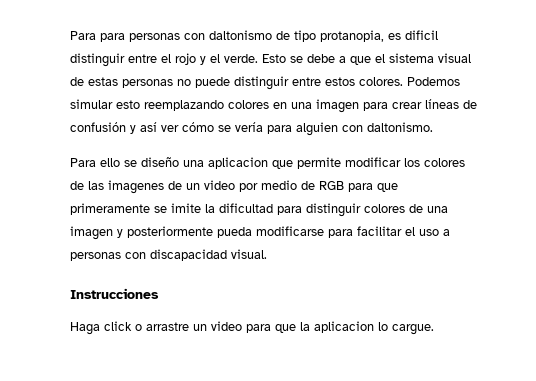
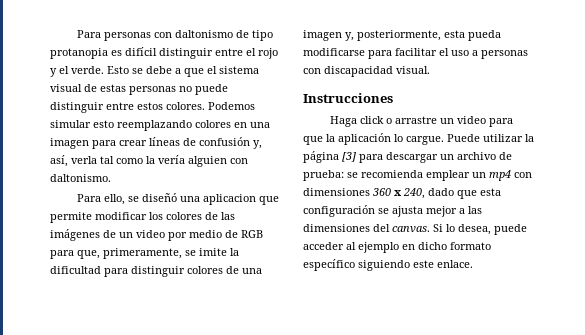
[70,31,125,42] Para para -> [76,30,101,38] Para
[320,30,438,42] protanopia, es dificil -> [50,47,157,59] protanopia es difícil
[130,122,292,134] y así ver cómo se vería para -> [253,140,262,149] [50,155,185,167] y, así, verla tal como la vería
[100,157,179,167] ello se diseño -> [103,193,177,205] ello, se diseñó
[108,180,164,194] imagenes -> [50,229,100,241] imágenes
[377,183,398,192] [70,203,150,215] que primeramente -> [77,248,182,259] que, primeramente,
[117,226,213,238] y posteriormente -> [345,30,465,41] y, posteriormente, esta
[314,321,374,333] aplicacion -> [338,133,391,145] aplicación
(434, 329) none -> [447,134,534,142] [303,151,512,163] [303,170,532,181] [303,188,501,199] [303,205,482,217] [303,224,527,235] [303,242,491,253] [303,259,473,271] Puede utilizar la página [3] para descargar un archivo de prueba: se recomienda emplear un mp4 con dimensiones 360 x 240, dado que esta configuración se ajusta mejor a las dimensiones del canvas. Si lo desea, puede acceder al ejemplo en dicho formato específico siguiendo este enlace.

